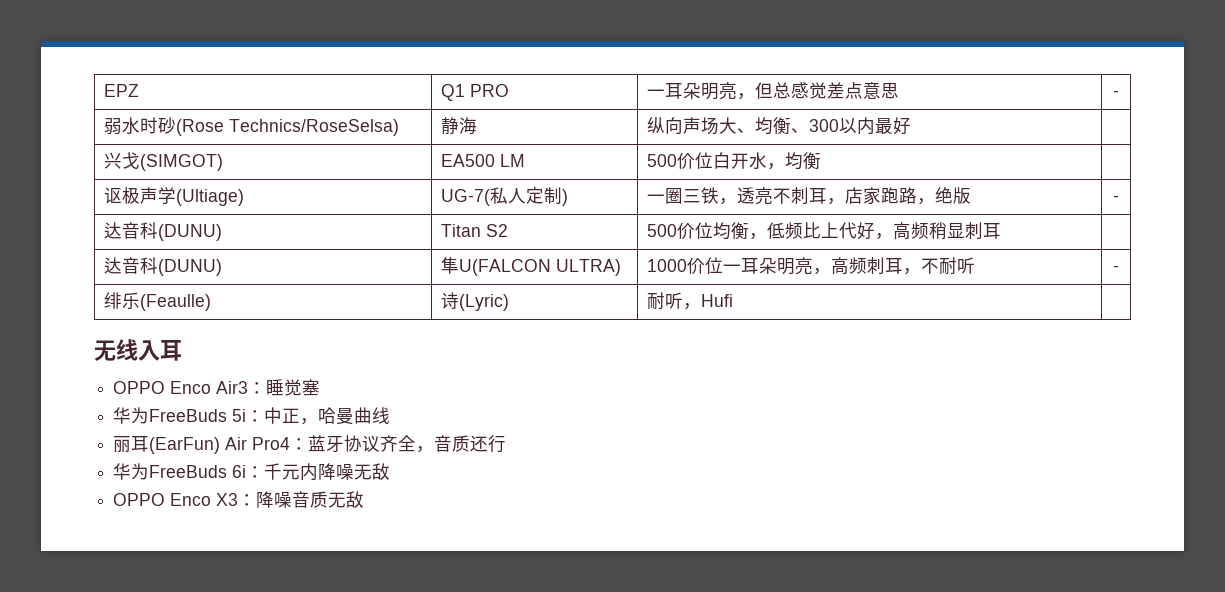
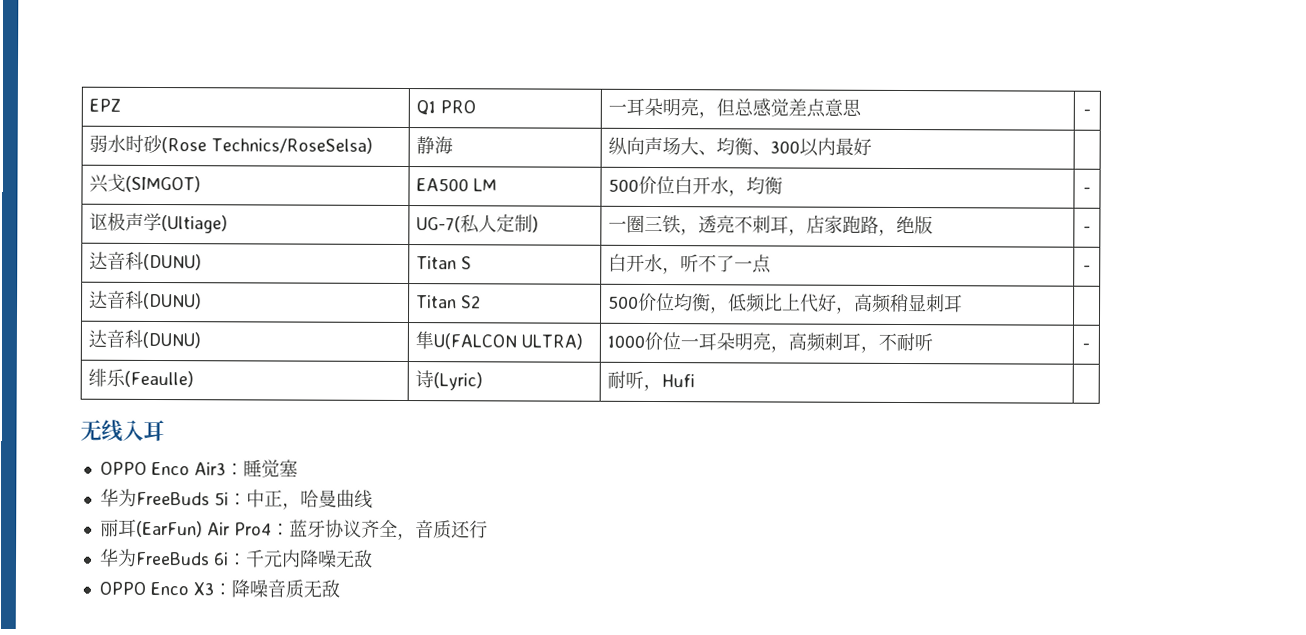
(821, 161) none -> [1083,186,1091,194] -
(1119, 198) none -> [89,251,203,271] [416,256,473,270] [608,253,773,275] [1083,264,1091,272] // 达音科(DUNU) | Titan S | 白开水，听不了一点 | -

